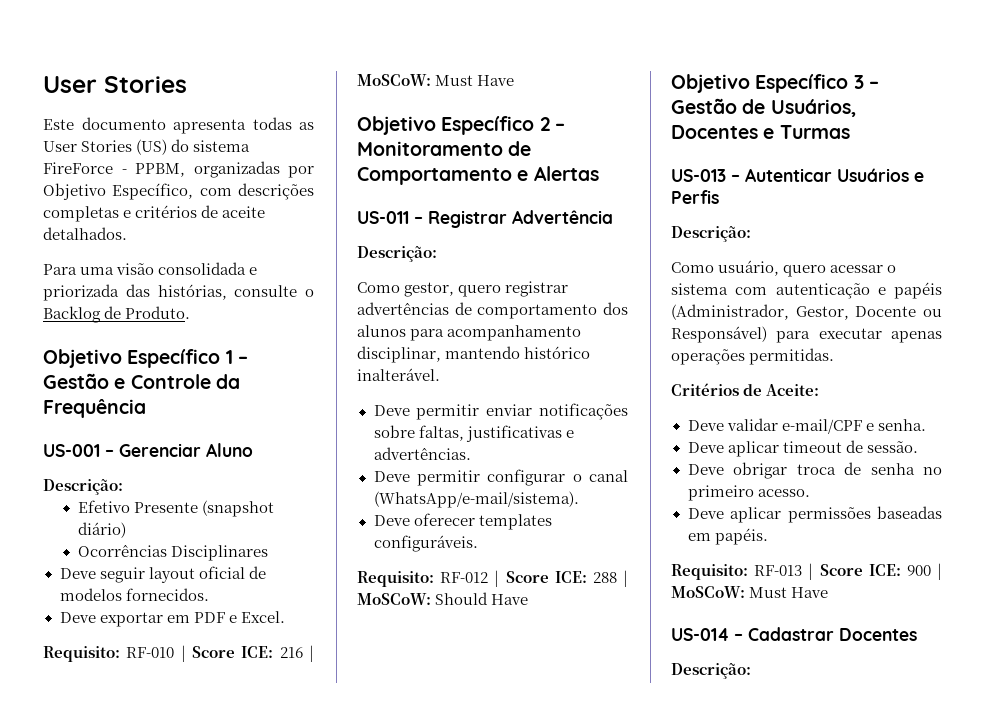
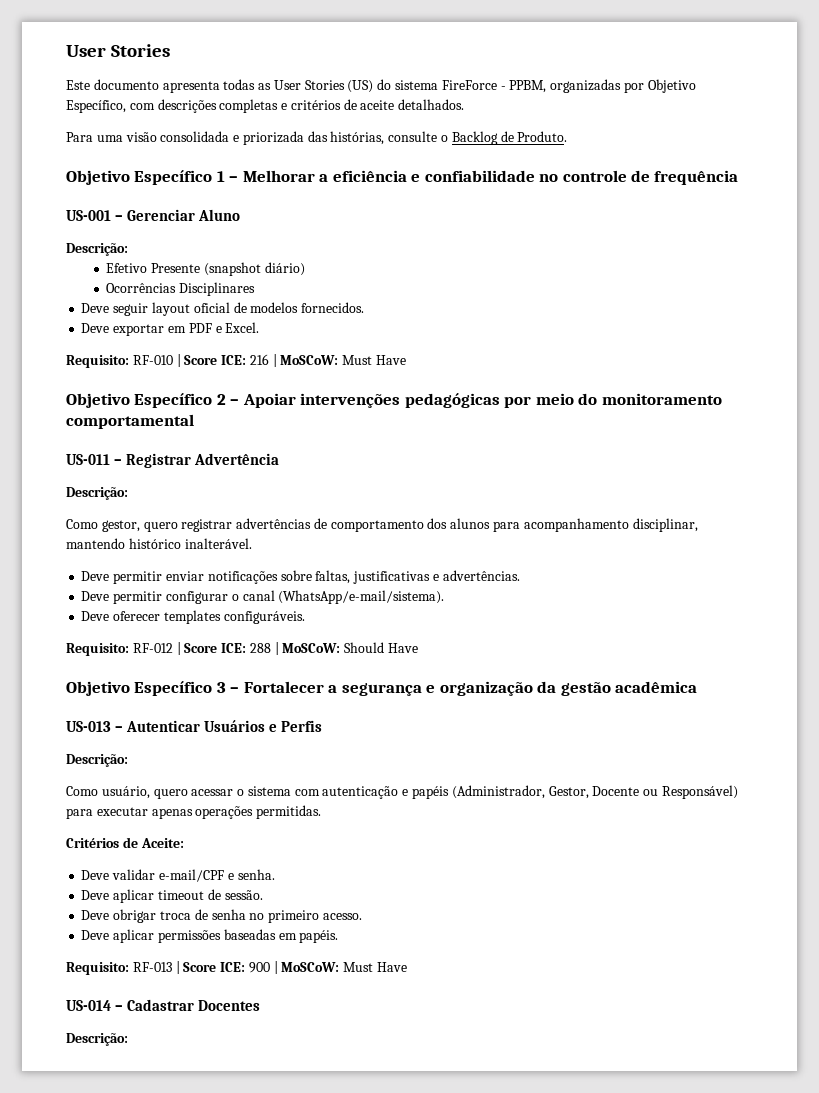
[43,373,240,389] [43,399,146,418] Gestão e Controle da Frequência -> [242,170,739,185] Melhorar a eficiência e confiabilidade no controle de frequência
[357,141,532,156] [357,166,599,185] Monitoramento de Comportamento e Alertas -> [242,393,722,408] [66,414,194,429] Apoiar intervenções pedagógicas por meio do monitoramento comportamental
[671,98,856,117] [671,125,850,139] Gestão de Usuários, Docentes e Turmas -> [243,681,698,696] Fortalecer a segurança e organização da gestão acadêmica

